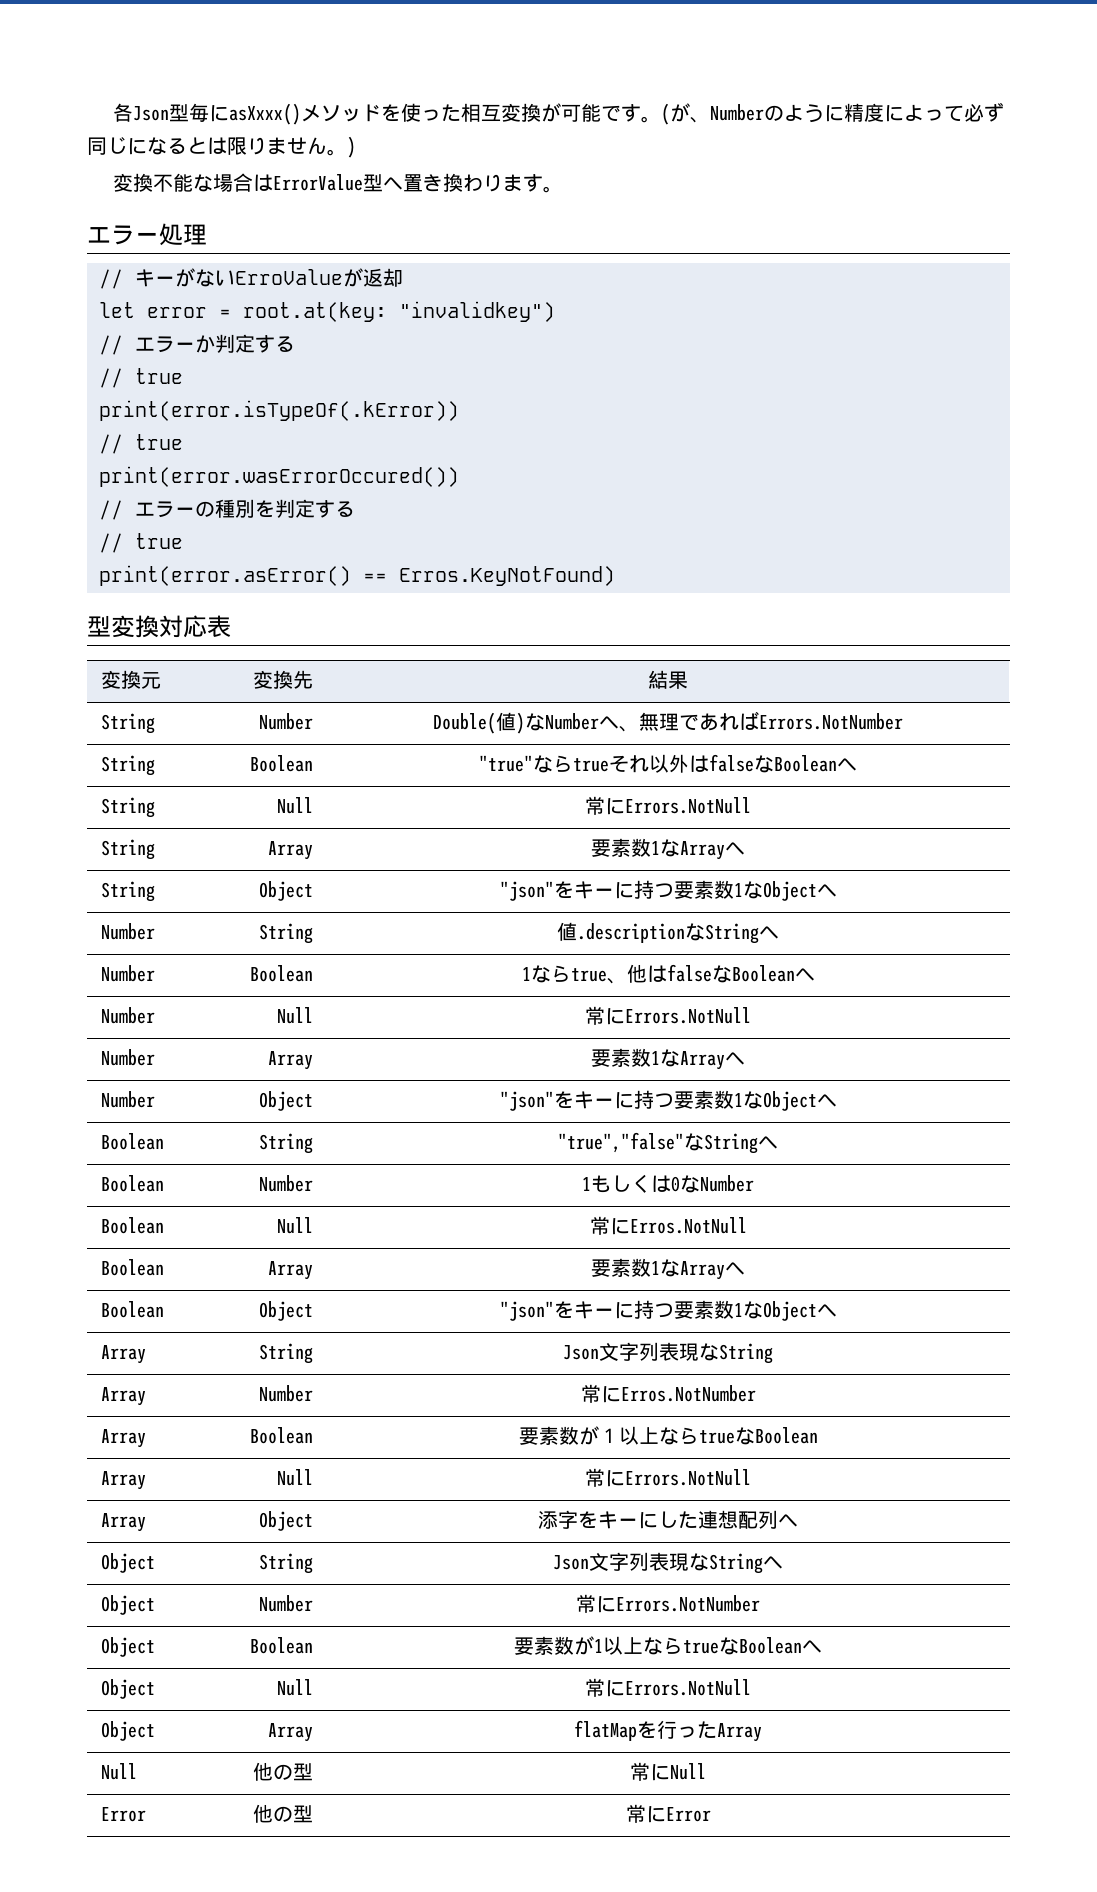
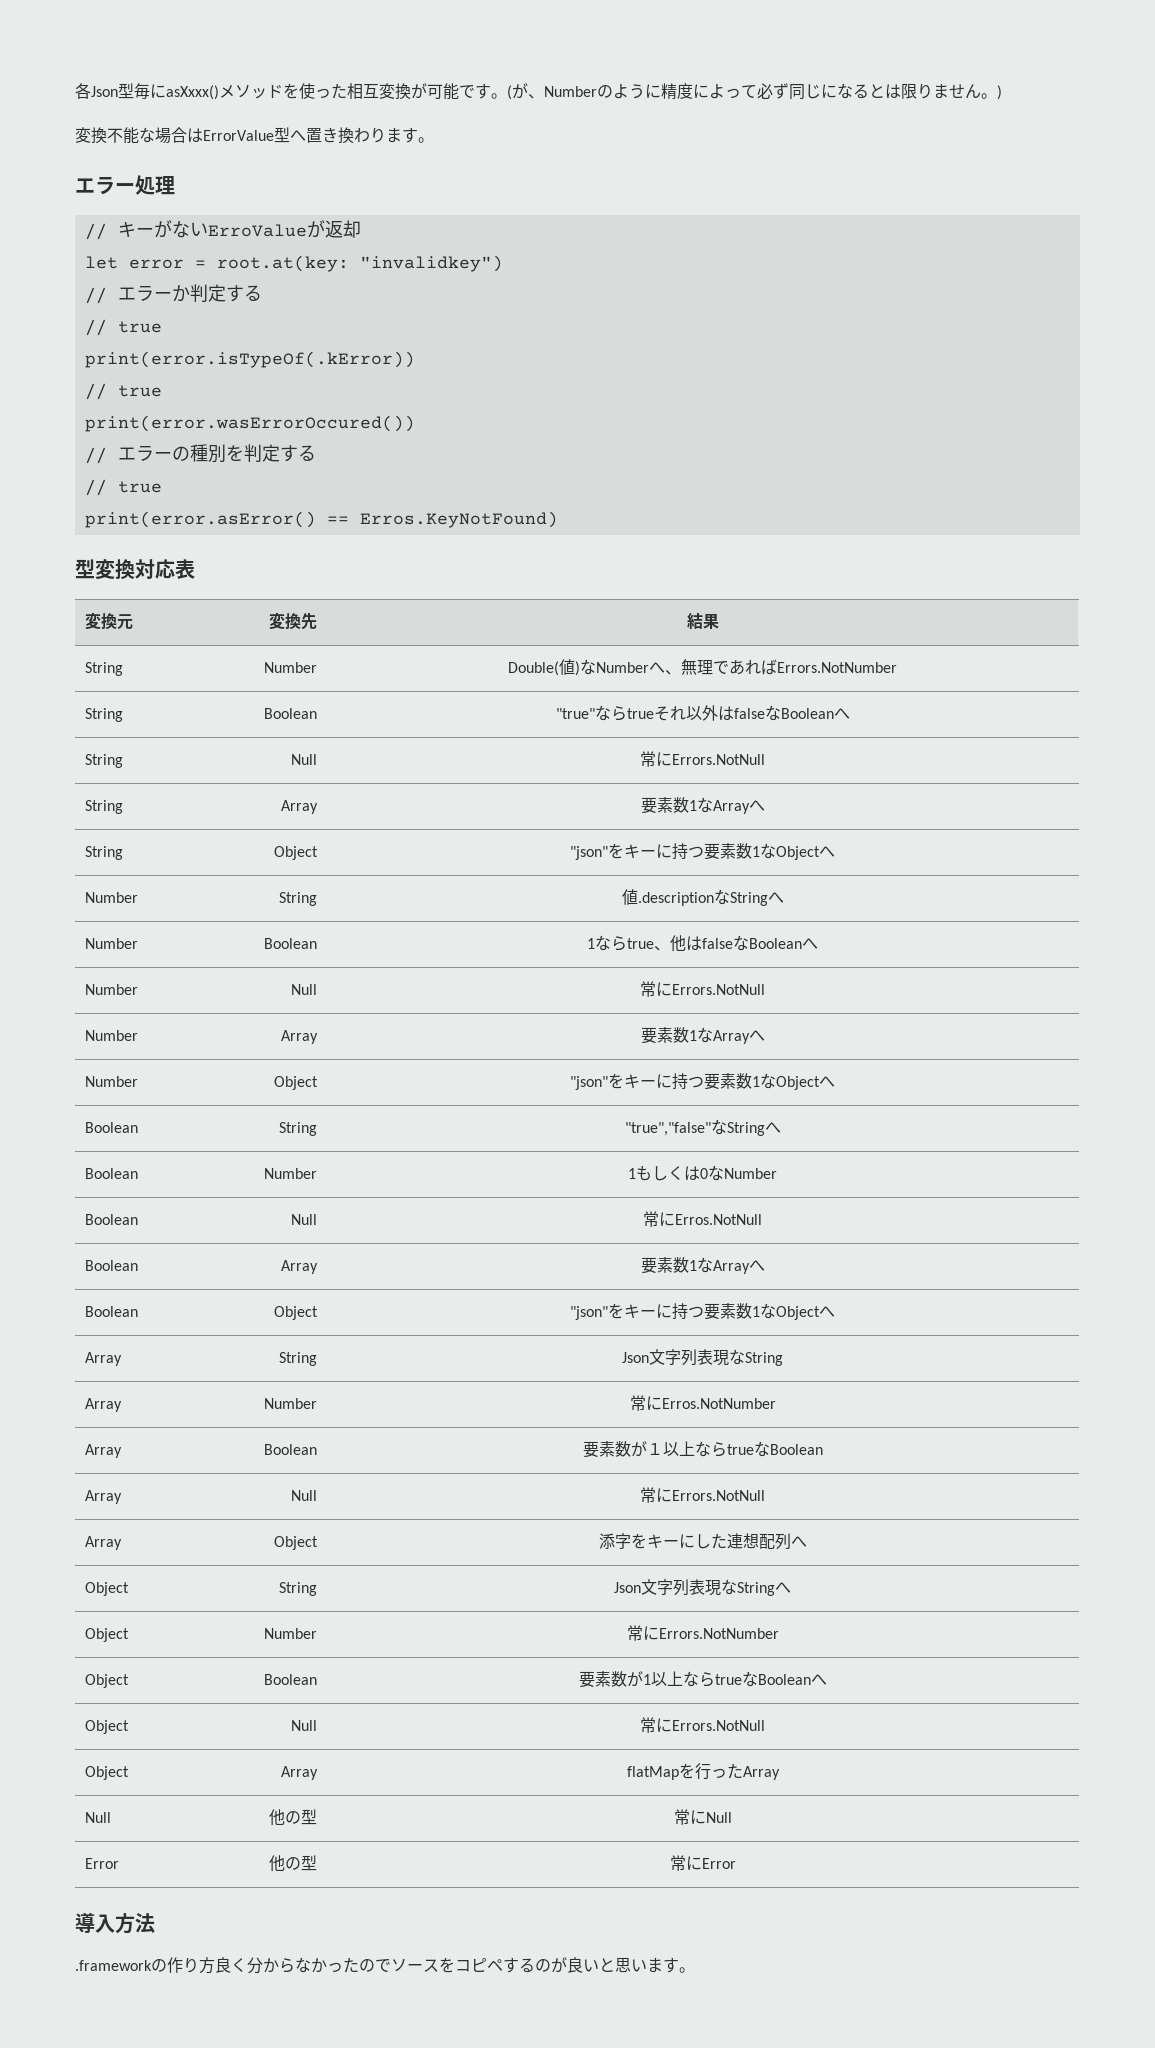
(711, 1814) none -> [75,1912,155,1934] [75,1957,695,1974] // 導入方法 // .frameworkの作り方良く分からなかったのでソースをコピペするのが良いと思います。

